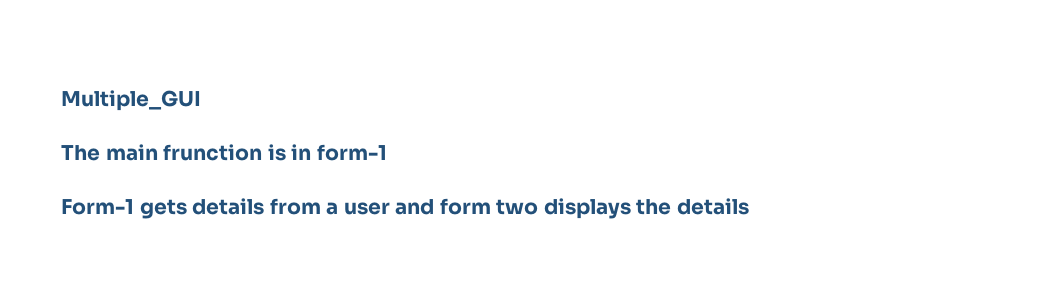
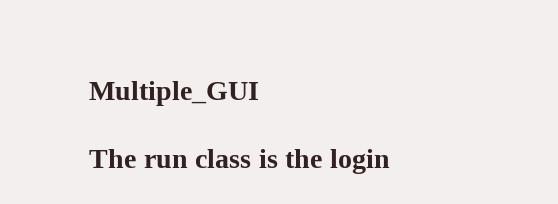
[105,144,387,161] [61,198,749,219] main frunction is in form-1 // Form-1 gets details from a user and form two displays the details -> [143,149,390,174] run class is the login

